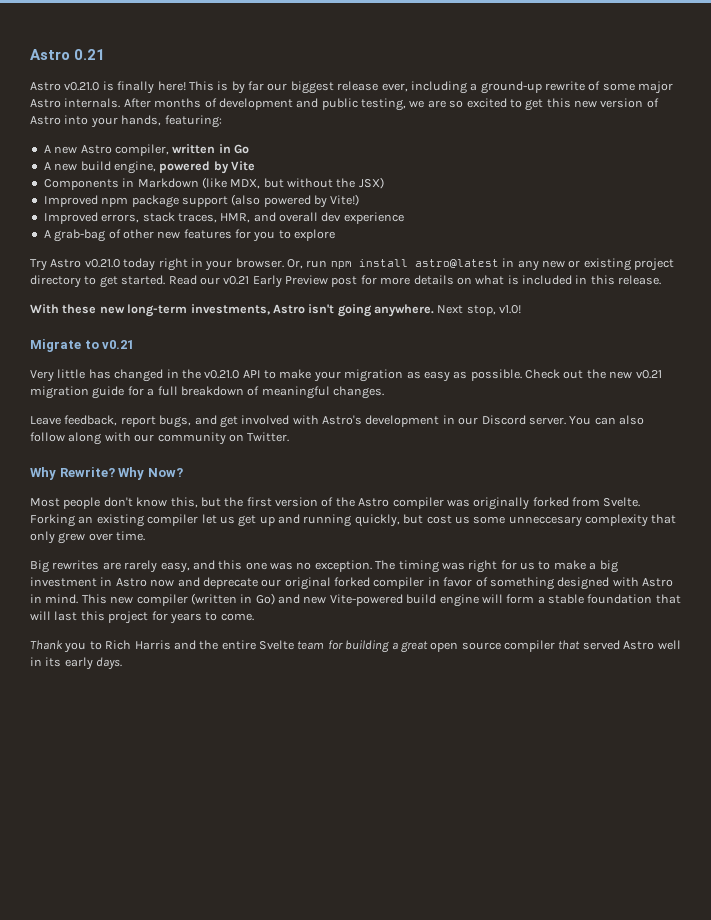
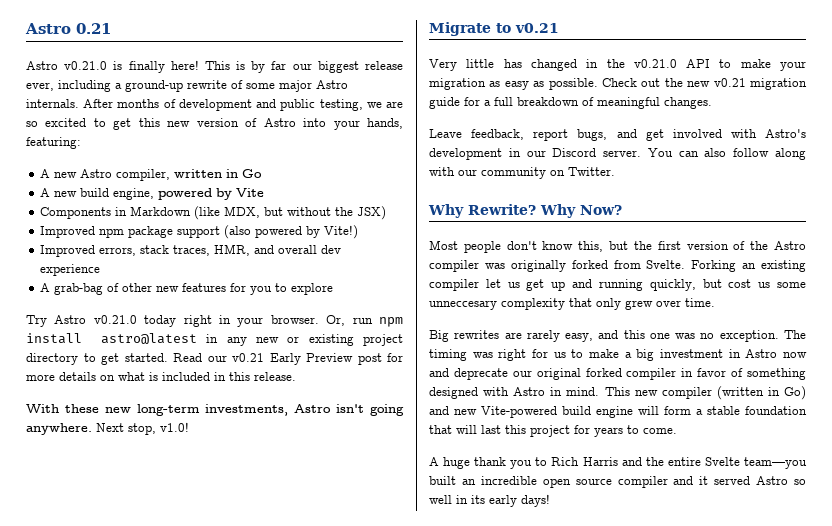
[30,640,63,650] Thank -> [429,457,507,469] A huge thank
[297,640,428,653] team for building a great -> [744,457,807,469] [429,476,537,485] team—you built an incredible
[558,640,581,650] that -> [673,476,709,485] and it
(655, 645) none -> [793,479,806,485] so
[96,657,123,670] days. -> [521,494,550,507] days!

